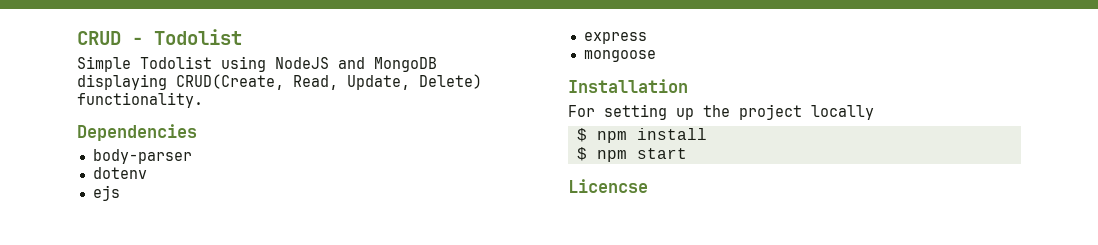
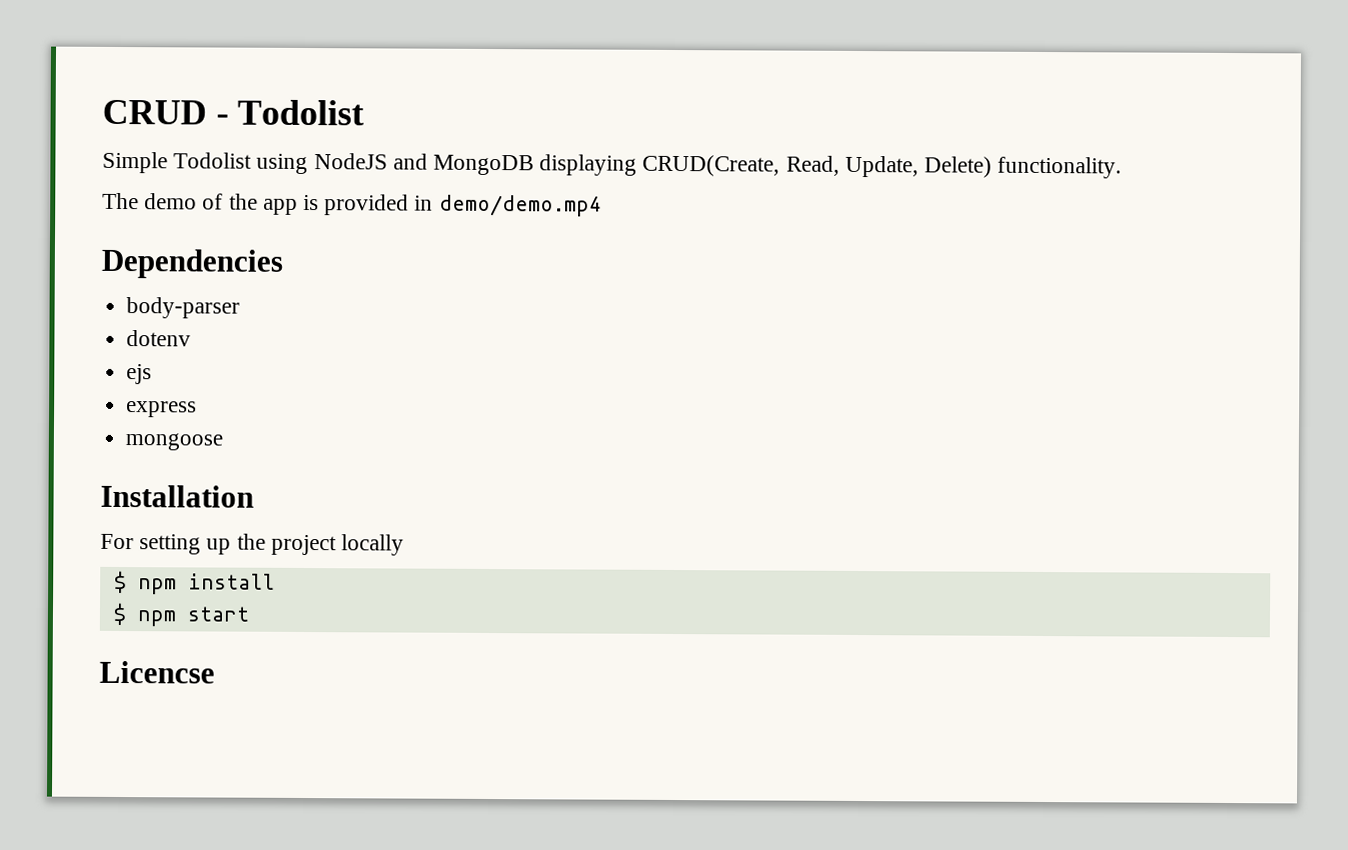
(203, 100) none -> [102,192,602,217] // The demo of the app is provided in demo/demo.mp4

